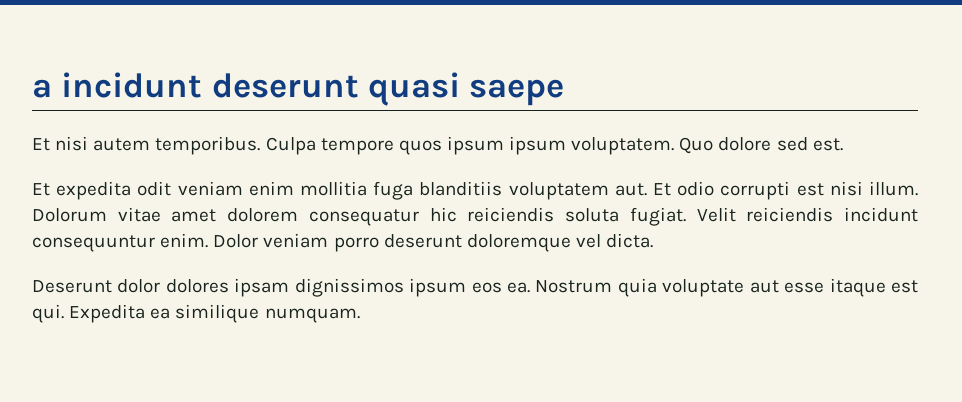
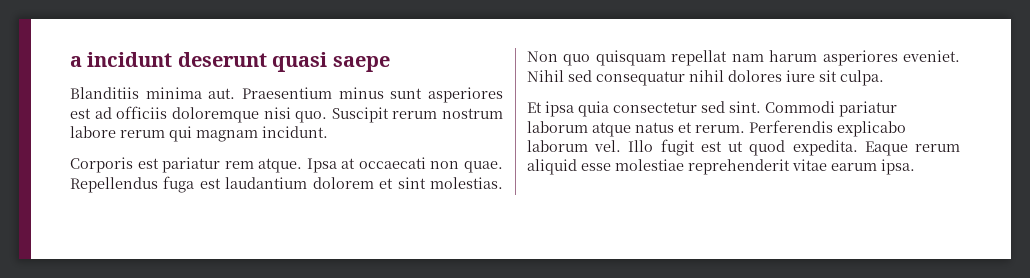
[32,136,843,155] [32,181,919,200] [32,207,919,226] [32,233,654,252] [32,278,919,297] [32,304,360,323] Et nisi autem temporibus. Culpa tempore quos ipsum ipsum voluptatem. Quo dolore sed est. // Et expedita odit veniam enim mollitia fuga blanditiis voluptatem aut. Et odio corrupti est nisi illum. Dolorum vitae amet dolorem consequatur hic reiciendis soluta fugiat. Velit reiciendis incidunt consequuntur enim. Dolor veniam porro deserunt doloremque vel dicta. // Deserunt dolor dolores ipsam dignissimos ipsum eos ea. Nostrum quia voluptate aut esse itaque est qui. Expedita ea similique numquam. -> [70,87,504,103] [70,106,503,123] [70,126,328,142] [70,157,503,173] [70,176,503,193] [527,50,960,66] [527,70,884,86] [527,101,897,117] [527,120,906,137] [527,139,960,156] [527,159,915,175] Blanditiis minima aut. Praesentium minus sunt asperiores est ad officiis doloremque nisi quo. Suscipit rerum nostrum labore rerum qui magnam incidunt. // Corporis est pariatur rem atque. Ipsa at occaecati non quae. Repellendus fuga est laudantium dolorem et sint molestias. Non quo quisquam repellat nam harum asperiores eveniet. Nihil sed consequatur nihil dolores iure sit culpa. // Et ipsa quia consectetur sed sint. Commodi pariatur laborum atque natus et rerum. Perferendis explicabo laborum vel. Illo fugit est ut quod expedita. Eaque rerum aliquid esse molestiae reprehenderit vitae earum ipsa.

